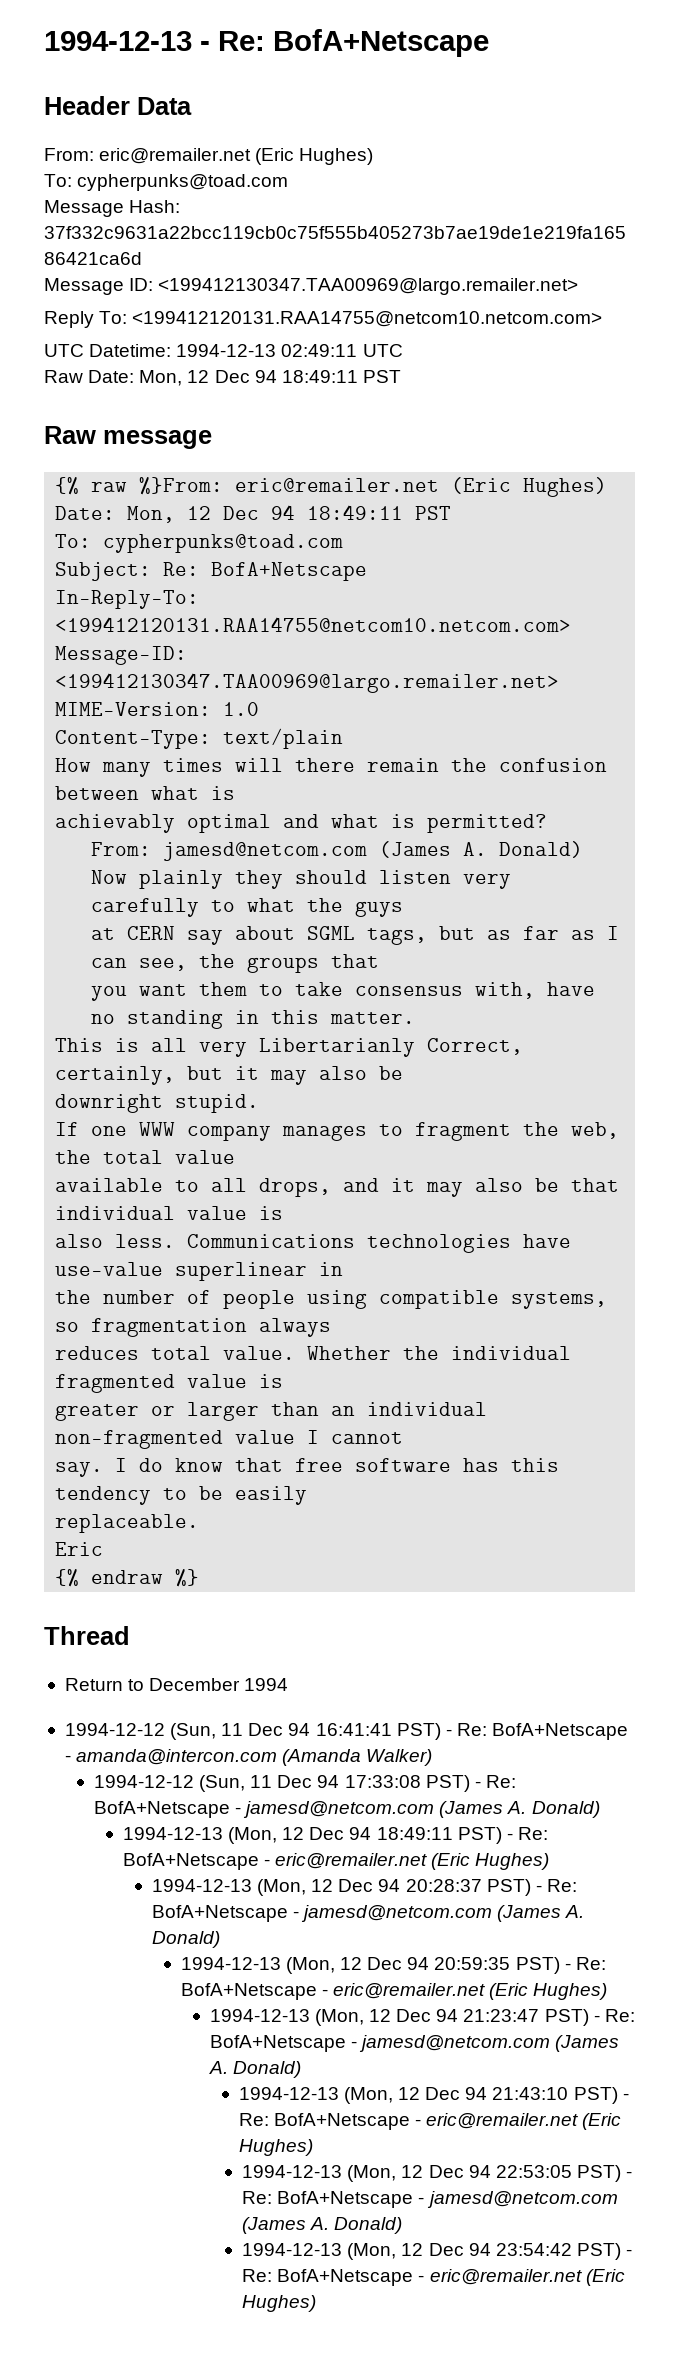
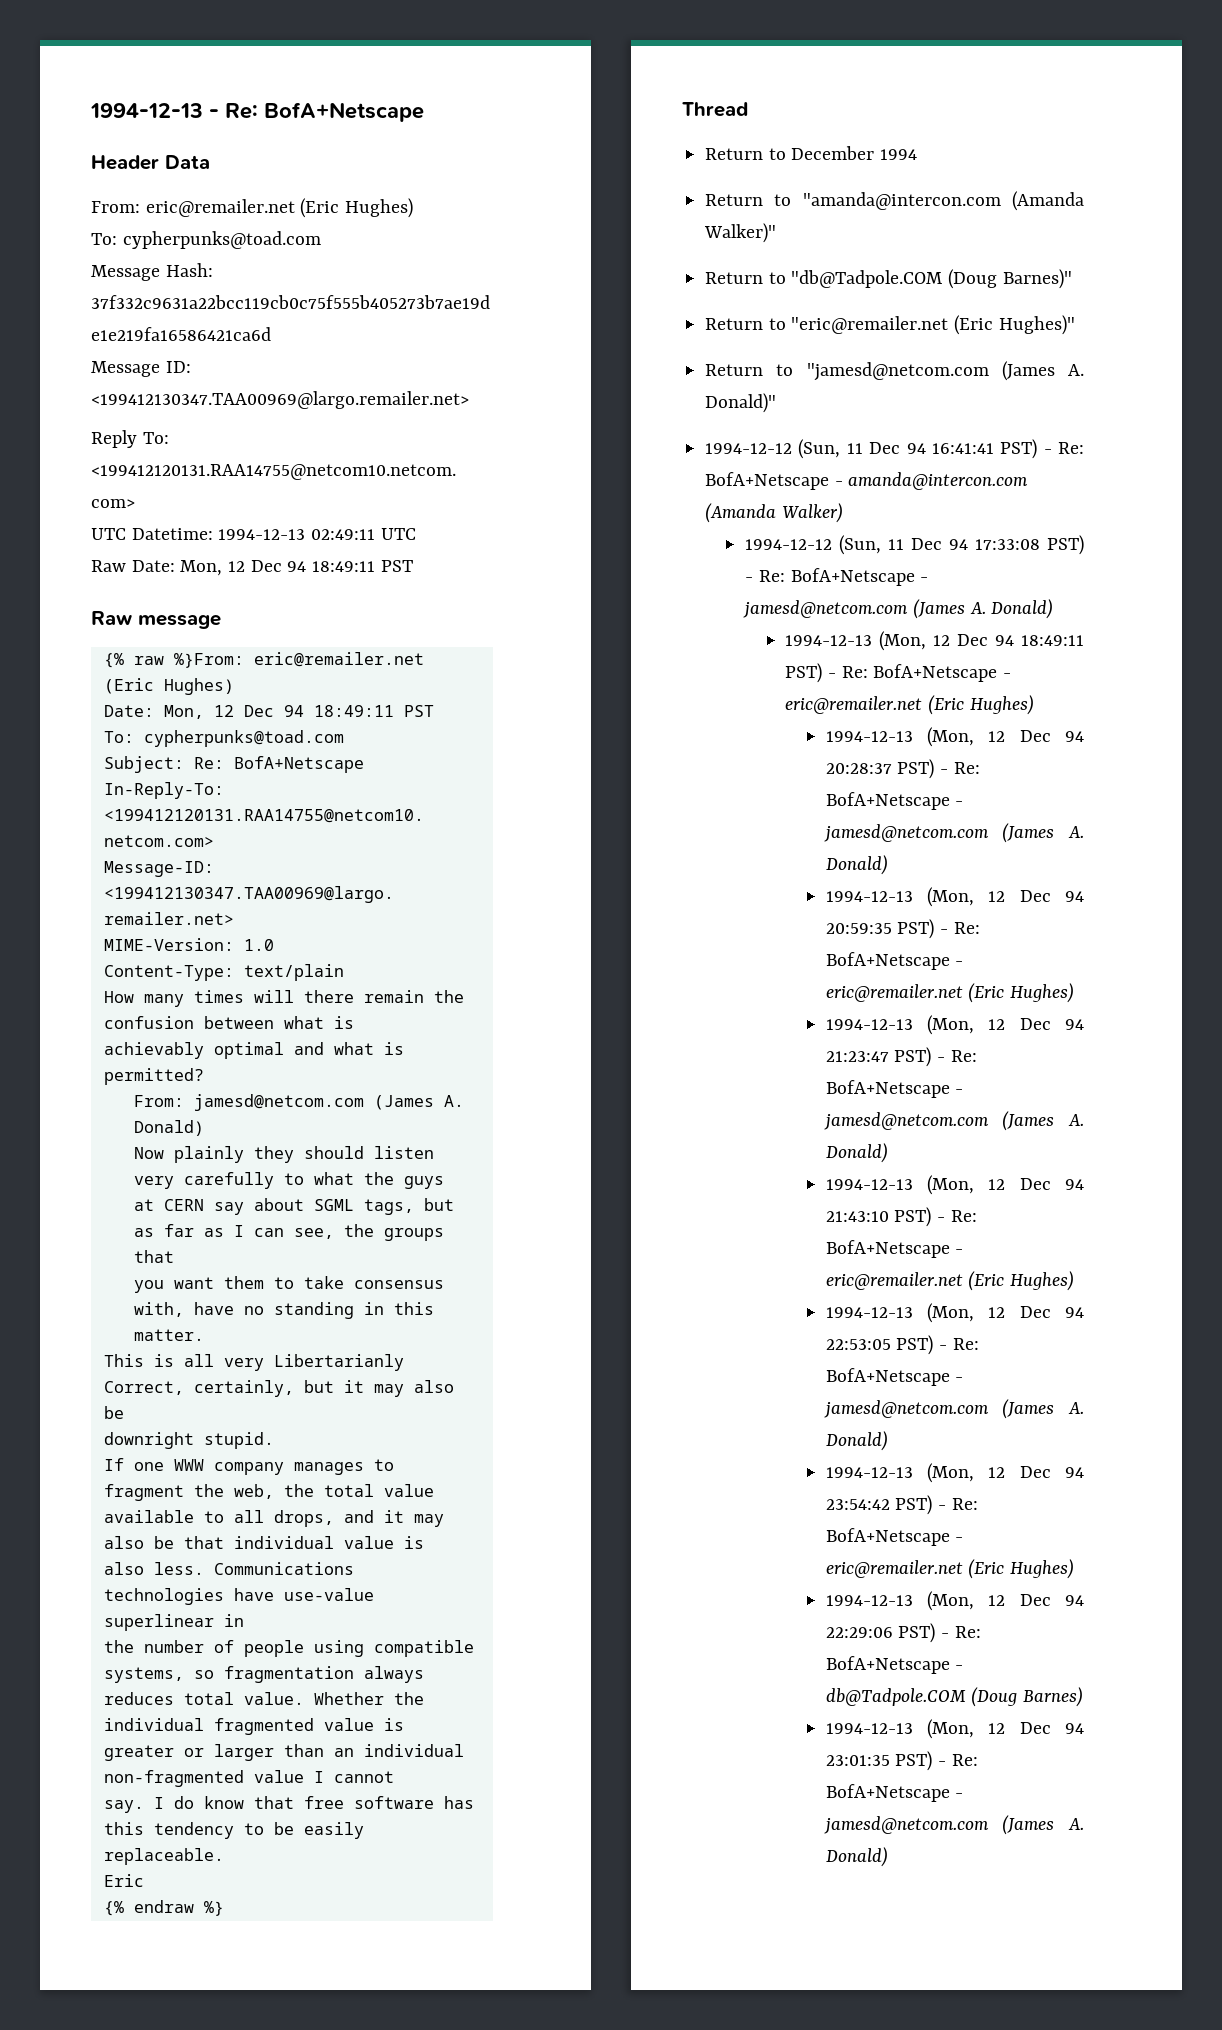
(289, 1684) none -> [705,191,1084,211] [704,223,777,243] [705,269,1072,289] [705,315,1075,335] [705,361,1084,381] [705,393,777,413] // Return to "amanda@intercon.com (Amanda Walker)" // Return to "db@Tadpole.COM (Doug Barnes)" // Return to "eric@remailer.net (Eric Hughes)" // Return to "jamesd@netcom.com (James A. Donald)"
(317, 2303) none -> [825,1591,1084,1611] [825,1623,981,1643] [825,1656,964,1674] [825,1687,1084,1707] [825,1719,1084,1739] [825,1751,978,1771] [825,1784,964,1802] [823,1815,1084,1835] [825,1847,888,1867] // 1994-12-13 (Mon, 12 Dec 94 22:29:06 PST) - Re: BofA+Netscape - db@Tadpole.COM (Doug Barnes) // 1994-12-13 (Mon, 12 Dec 94 23:01:35 PST) - Re: BofA+Netscape - jamesd@netcom.com (James A. Donald)

